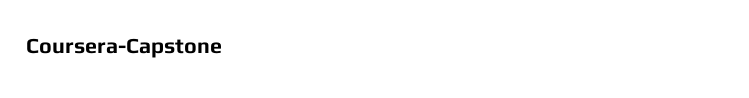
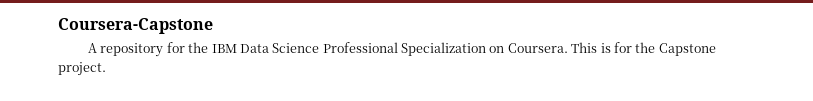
(222, 48) none -> [88,42,716,57] [58,62,106,76] // A repository for the IBM Data Science Professional Specialization on Coursera. This is for the Capstone project.

